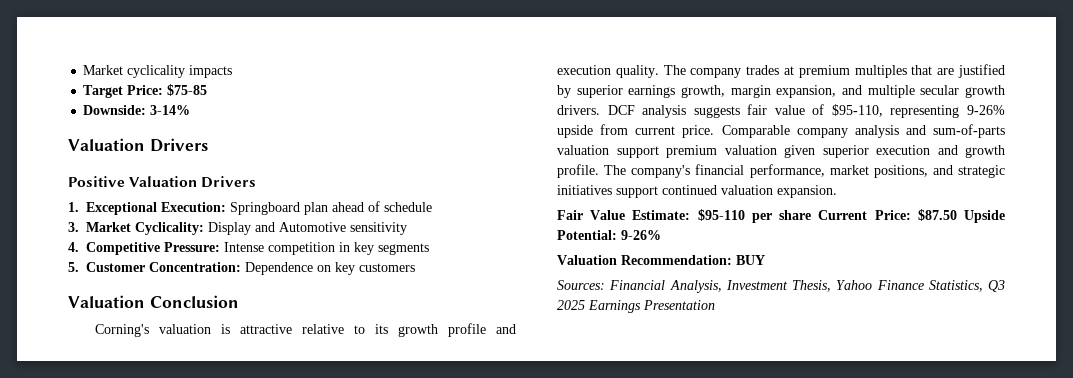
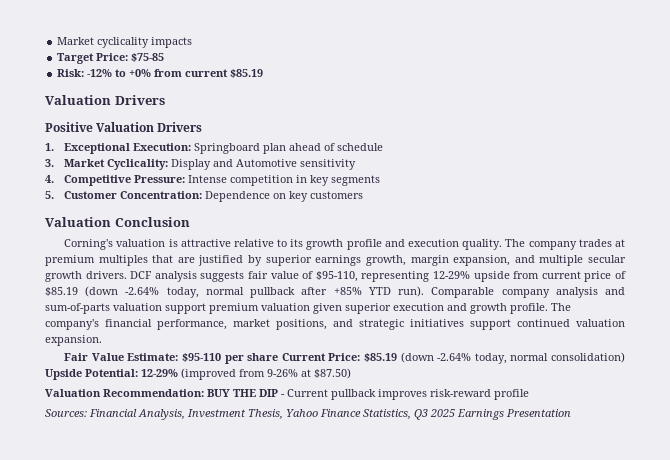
[83,105,191,115] Downside: 3-14% -> [57,69,264,78] Risk: -12% to +0% from current $85.19
[966,105,1005,115] 9-26% -> [433,271,471,279] 12-29%
[682,125,715,138] price. -> [584,271,627,282] [45,286,425,298] price of $85.19 (down -2.64% today, normal pullback after +85% YTD run).
[917,209,1005,223] [557,230,661,240] $87.50 Upside Potential: 9-26% -> [363,352,626,364] [45,368,351,380] $85.19 (down -2.64% today, normal consolidation) Upside Potential: 12-29% (improved from 9-26% at $87.50)
(765, 260) none -> [233,389,529,400] THE DIP - Current pullback improves risk-reward profile

